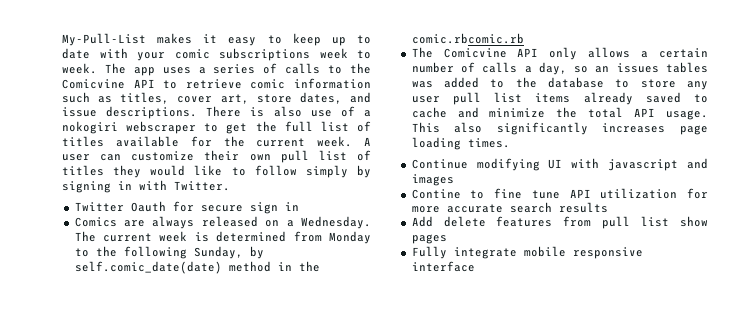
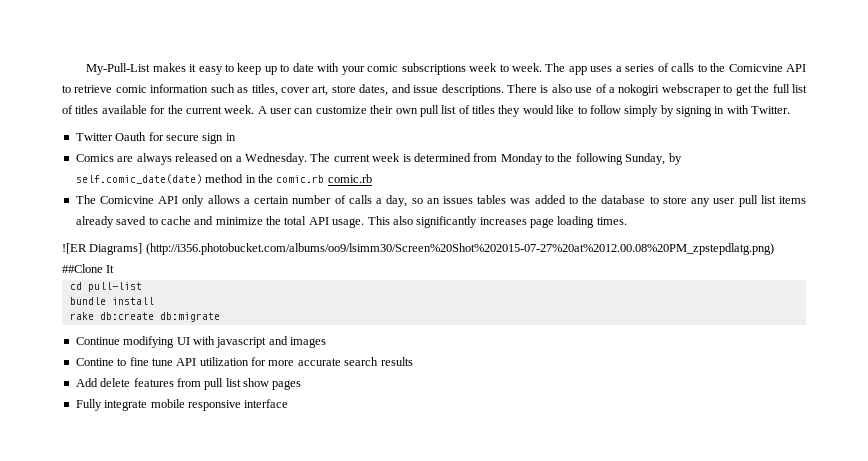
[411,33,524,44] comic.rbcomic.rb -> [276,174,372,183] comic.rb comic.rb
(510, 143) none -> [62,243,774,255] [62,264,115,273] [69,282,142,292] [69,297,154,305] [69,312,220,322] // ![ER Diagrams] (http://i356.photobucket.com/albums/oo9/lsimm30/Screen%20Shot%202015-07-27%20at%2012.00.08%20PM_zpstepdlatg.png) ##Clone It // cd pull-list // bundle install // rake db:create db:migrate

